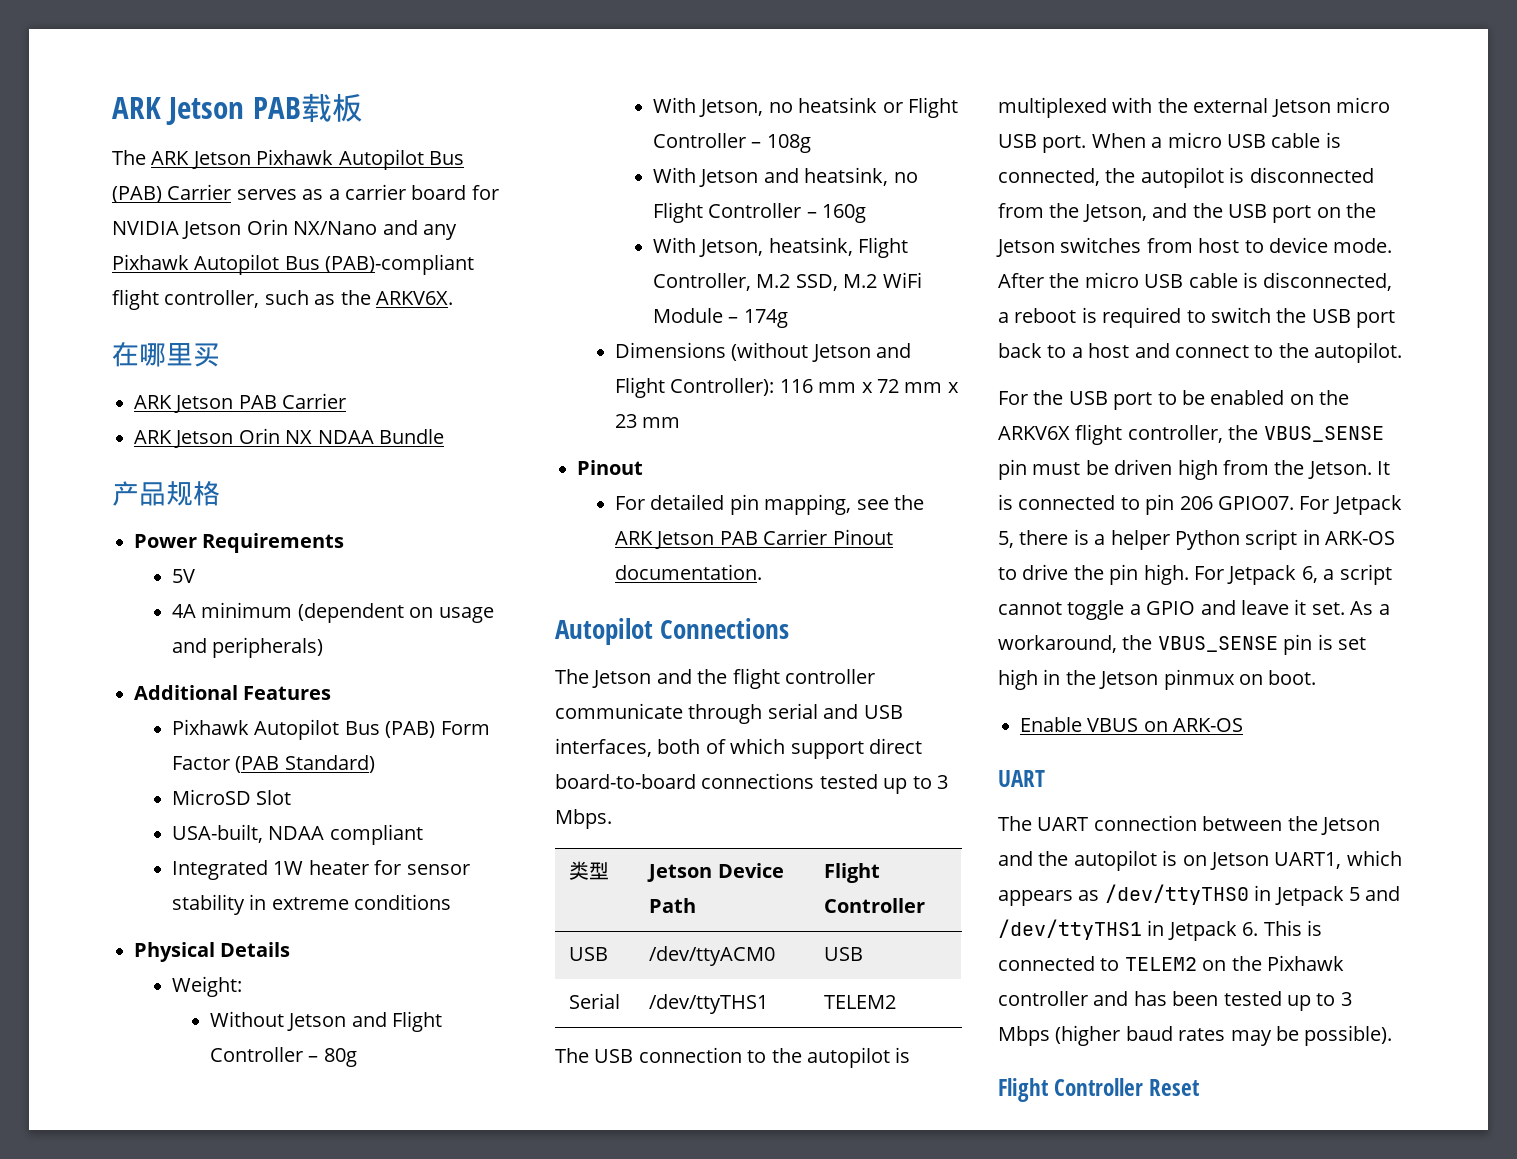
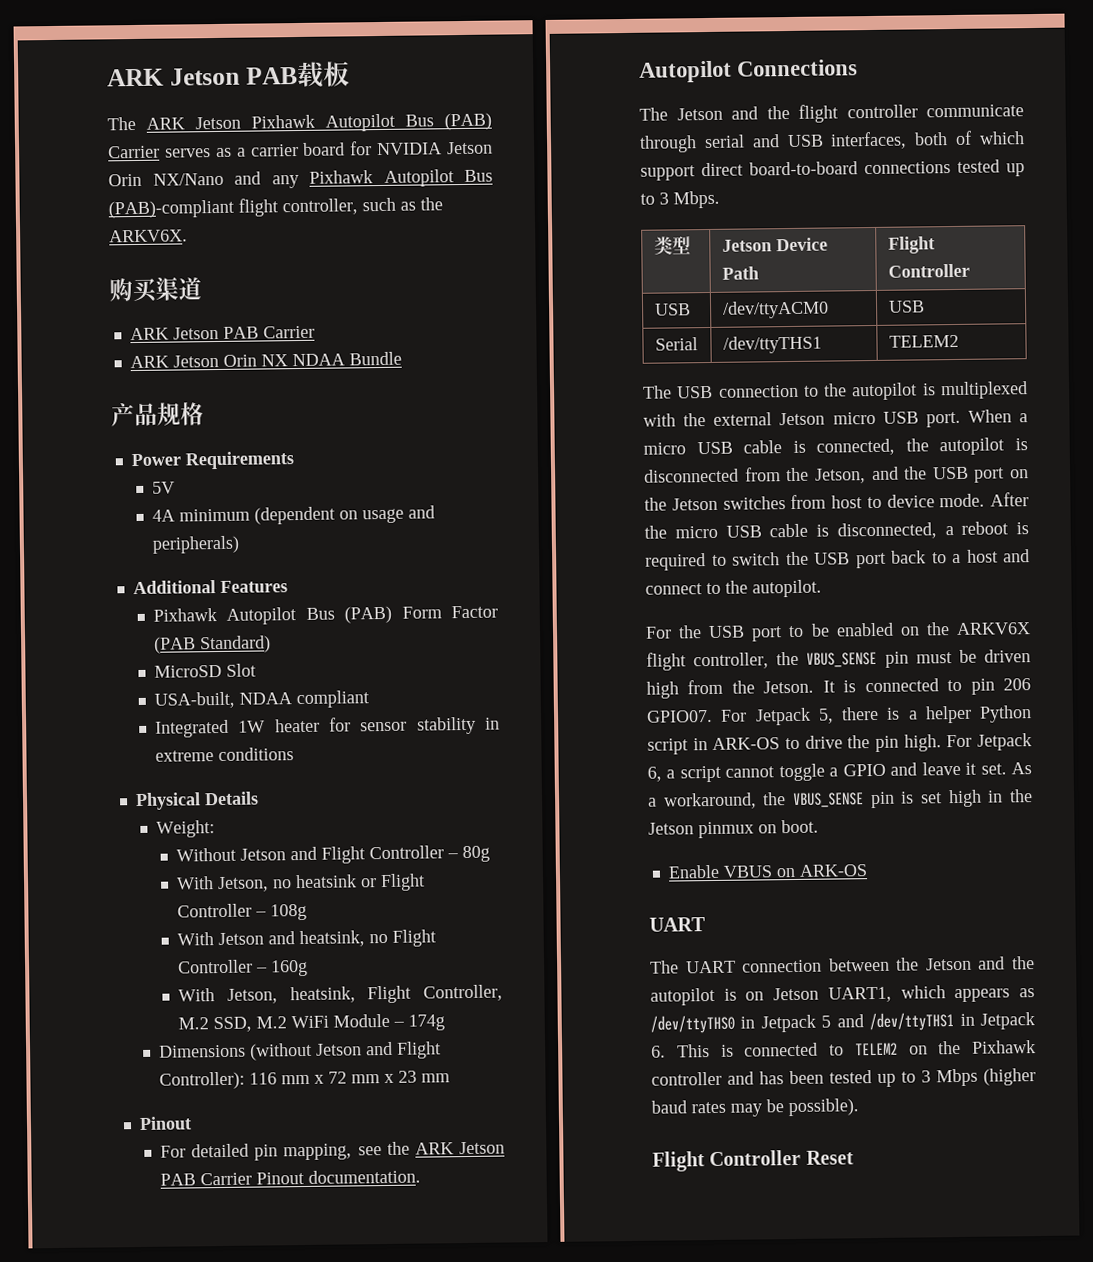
[112,342,193,367] 在哪里 -> [109,278,133,302] 购
(220, 355) none -> [155,276,202,301] 渠道

